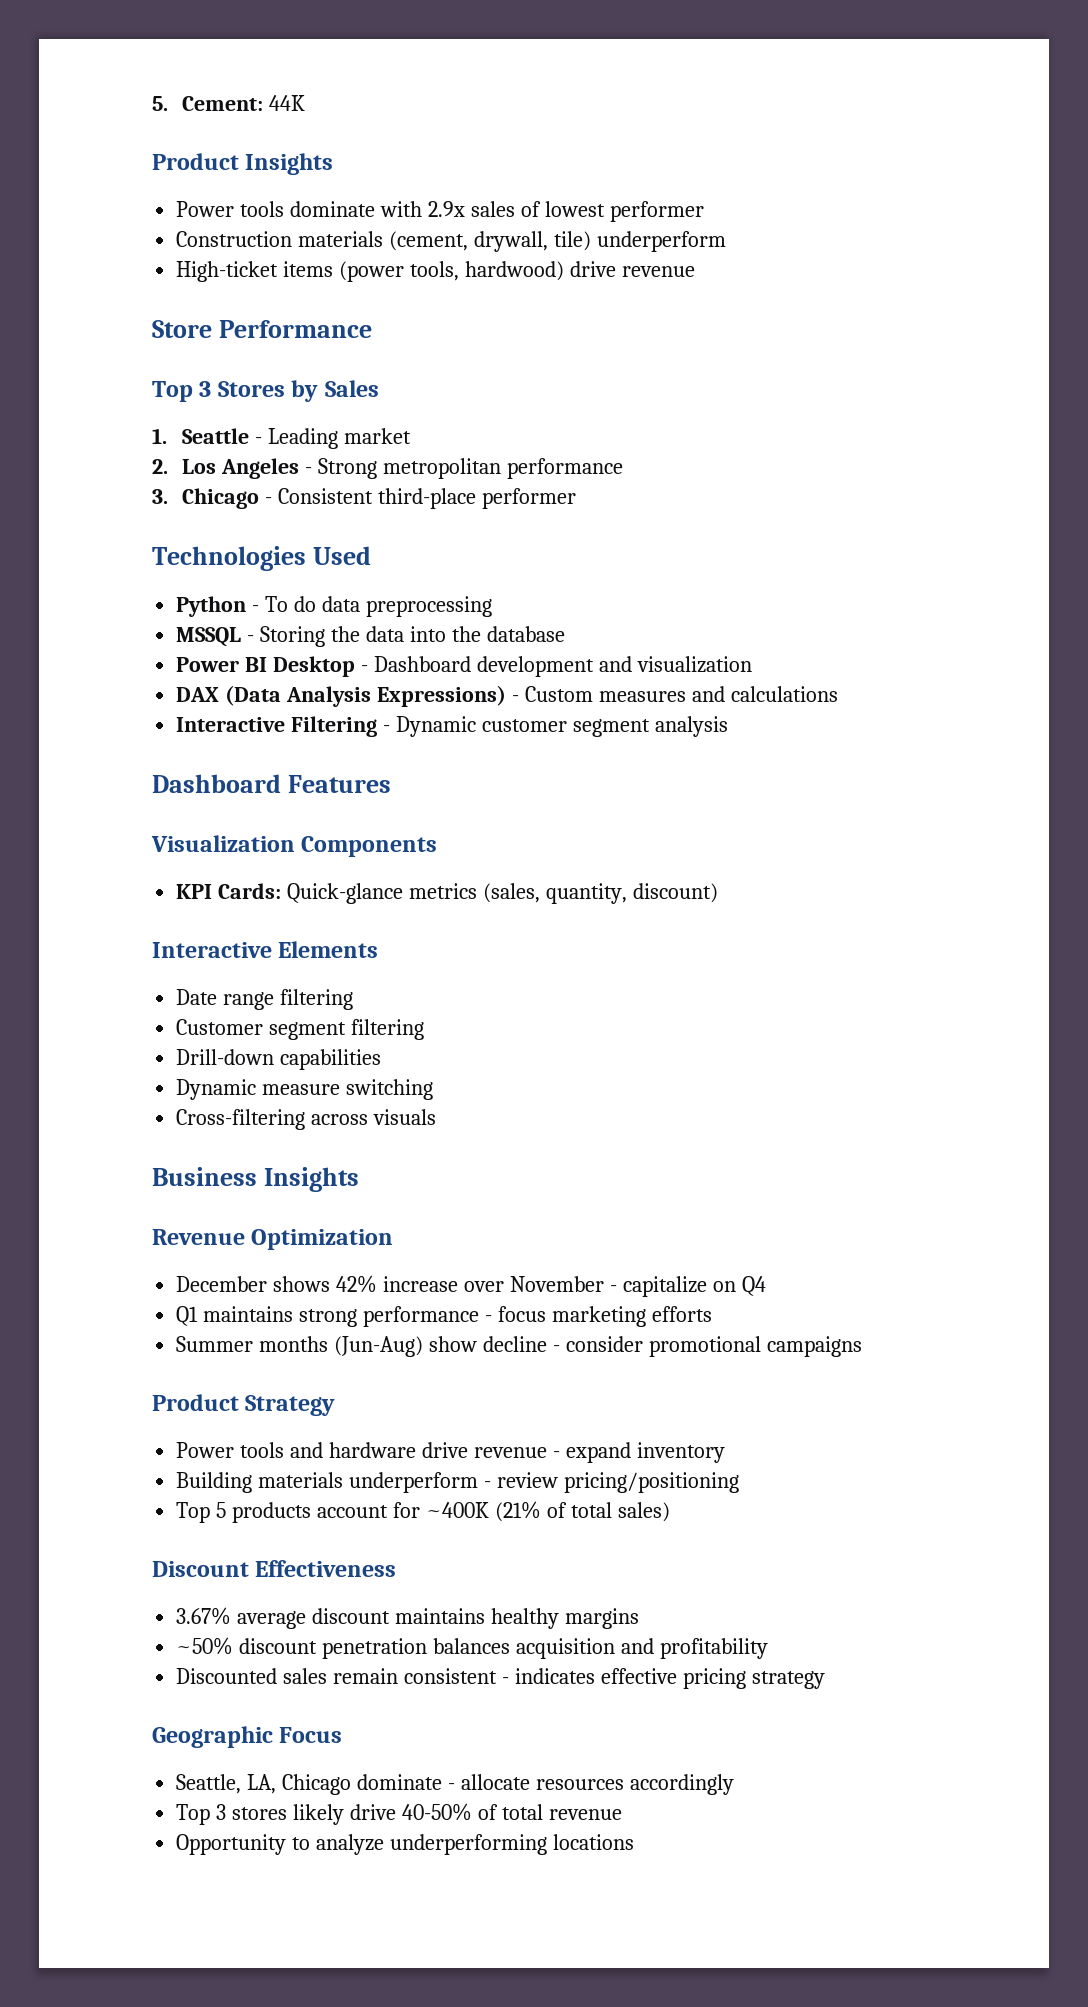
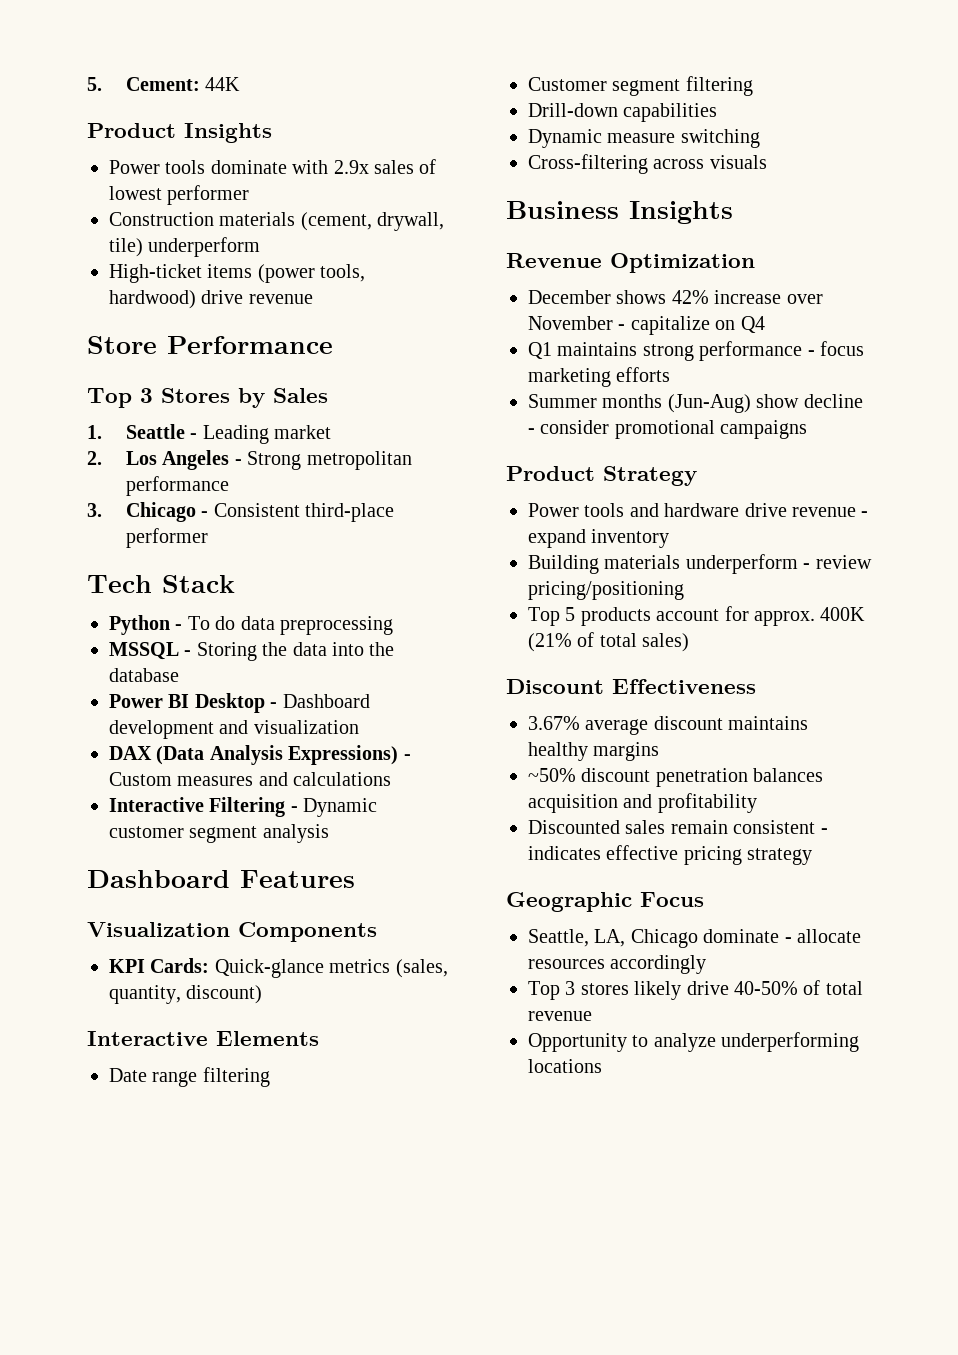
[152,546,371,571] Technologies Used -> [87,575,235,593] Tech Stack
[425,1502,489,1518] ~400K -> [754,607,866,626] approx. 400K

